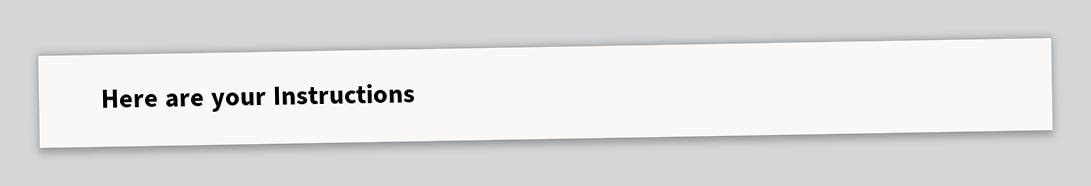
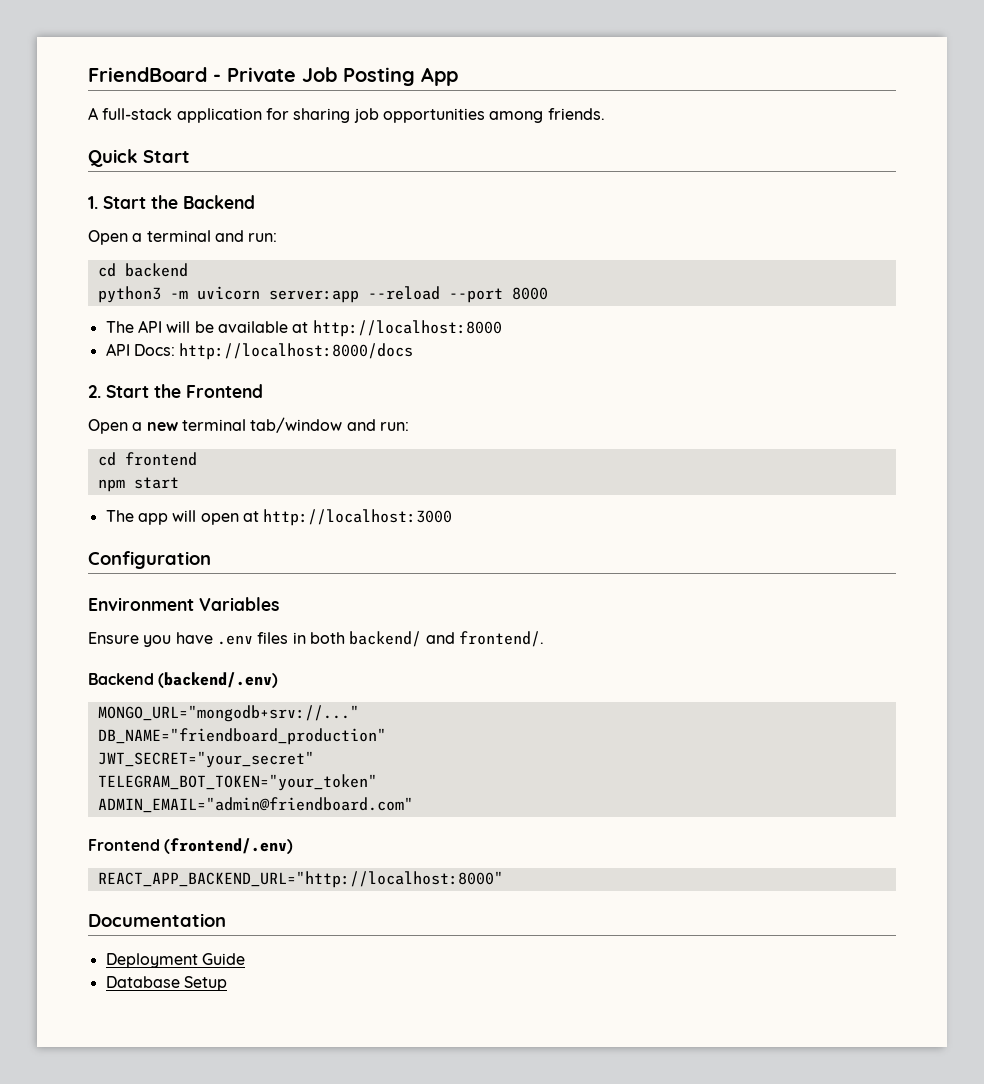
[100,83,417,112] Here are your Instructions -> [88,67,458,86] [88,107,605,123] [88,149,190,167] [88,195,255,209] [88,230,278,245] [97,263,188,277] [97,286,548,303] [105,320,502,337] [105,343,414,360] [88,384,263,398] [88,417,409,434] [97,452,197,466] [97,477,179,492] [105,509,453,526] [88,551,211,569] [88,597,279,611] [88,631,544,647] [88,672,279,688] [97,705,359,722] [97,728,386,745] [97,751,314,768] [97,774,377,791] [97,797,413,813] [88,838,294,854] [97,871,503,888] [88,913,226,927] [105,953,245,968] [105,976,227,991] FriendBoard - Private Job Posting App // A full-stack application for sharing job opportunities among friends. // Quick Start // 1. Start the Backend // Open a terminal and run: // cd backend // python3 -m uvicorn server:app --reload --port 8000 // The API will be available at http://localhost:8000 // API Docs: http://localhost:8000/docs // 2. Start the Frontend // Open a new terminal tab/window and run: // cd frontend // npm start // The app will open at http://localhost:3000 // Configuration // Environment Variables // Ensure you have .env files in both backend/ and frontend/. // Backend (backend/.env) // MONGO_URL="mongodb+srv://..." // DB_NAME="friendboard_production" // JWT_SECRET="your_secret" // TELEGRAM_BOT_TOKEN="your_token" // ADMIN_EMAIL="admin@friendboard.com" // Frontend (frontend/.env) // REACT_APP_BACKEND_URL="http://localhost:8000" // Documentation // Deployment Guide // Database Setup

